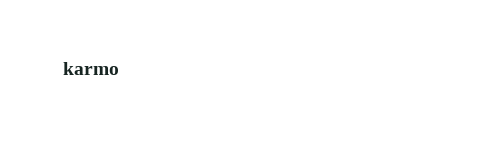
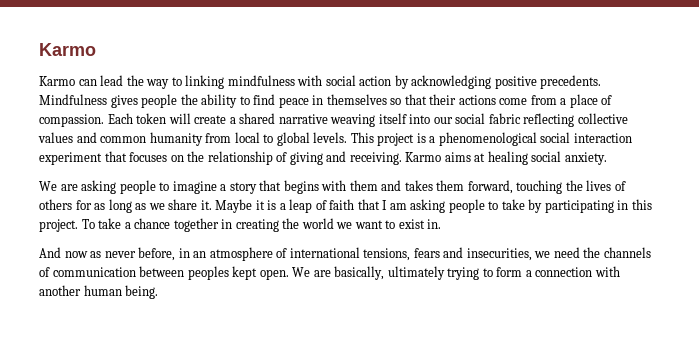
[63,62,119,75] karmo -> [39,43,96,56] [39,75,602,89] [39,94,613,108] [39,113,628,127] [38,132,632,146] [39,151,607,165] [39,180,626,194] [39,199,652,213] [39,218,442,232] [39,247,651,261] [39,266,620,280] [39,285,159,299] Karmo // Karmo can lead the way to linking mindfulness with social action by acknowledging positive precedents. Mindfulness gives people the ability to find peace in themselves so that their actions come from a place of compassion. Each token will create a shared narrative weaving itself into our social fabric reflecting collective values and common humanity from local to global levels. This project is a phenomenological social interaction experiment that focuses on the relationship of giving and receiving. Karmo aims at healing social anxiety. // We are asking people to imagine a story that begins with them and takes them forward, touching the lives of others for as long as we share it. Maybe it is a leap of faith that I am asking people to take by participating in this project. To take a chance together in creating the world we want to exist in. // And now as never before, in an atmosphere of international tensions, fears and insecurities, we need the channels of communication between peoples kept open. We are basically, ultimately trying to form a connection with another human being.

